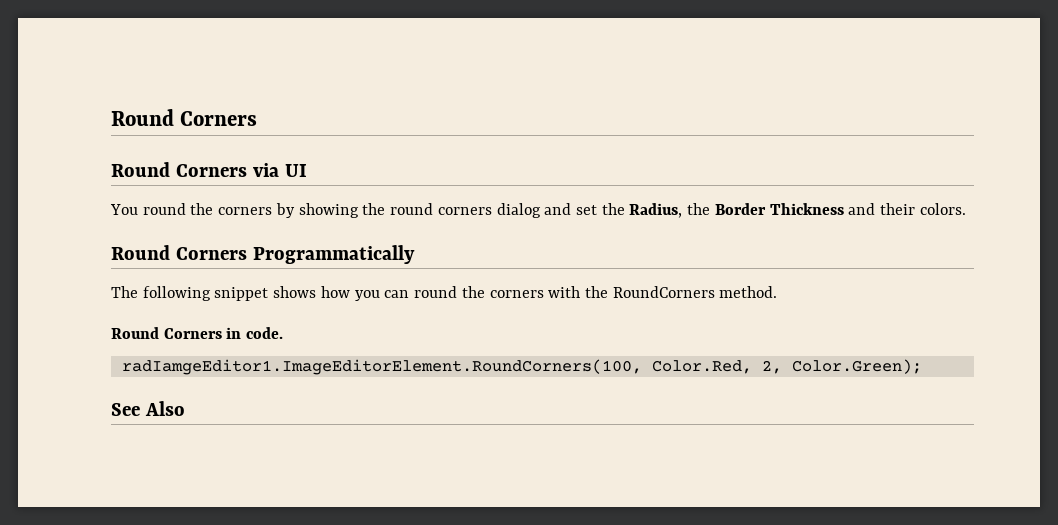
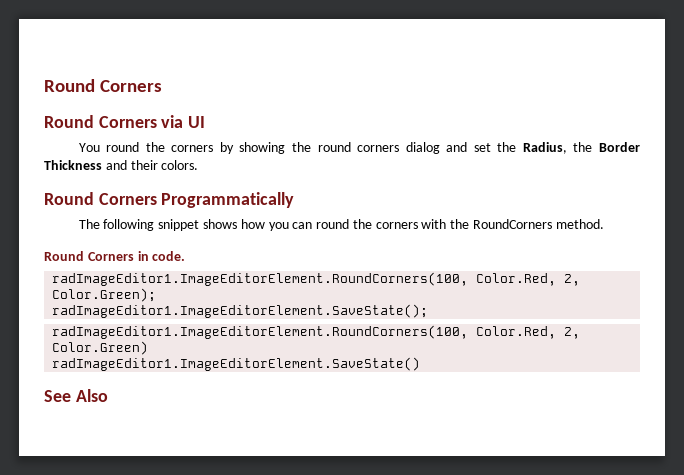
[121,359,642,375] radIamgeEditor1.ImageEditorElement.RoundCorners(100, -> [52,272,469,286] radImageEditor1.ImageEditorElement.RoundCorners(100,
(922, 366) none -> [52,304,429,318] [52,325,581,339] [52,341,149,355] [52,357,421,371] // radImageEditor1.ImageEditorElement.SaveState(); // radImageEditor1.ImageEditorElement.RoundCorners(100, Color.Red, 2, Color.Green) // radImageEditor1.ImageEditorElement.SaveState()

